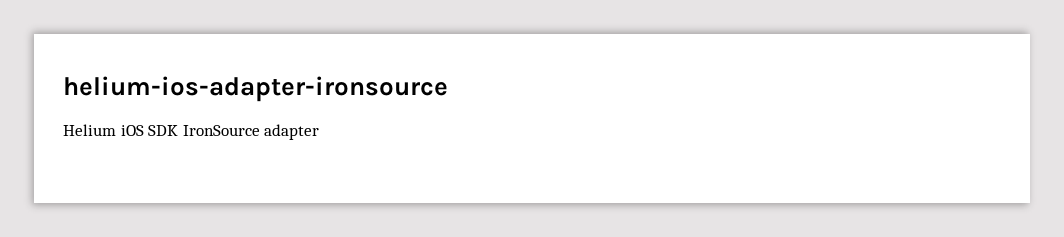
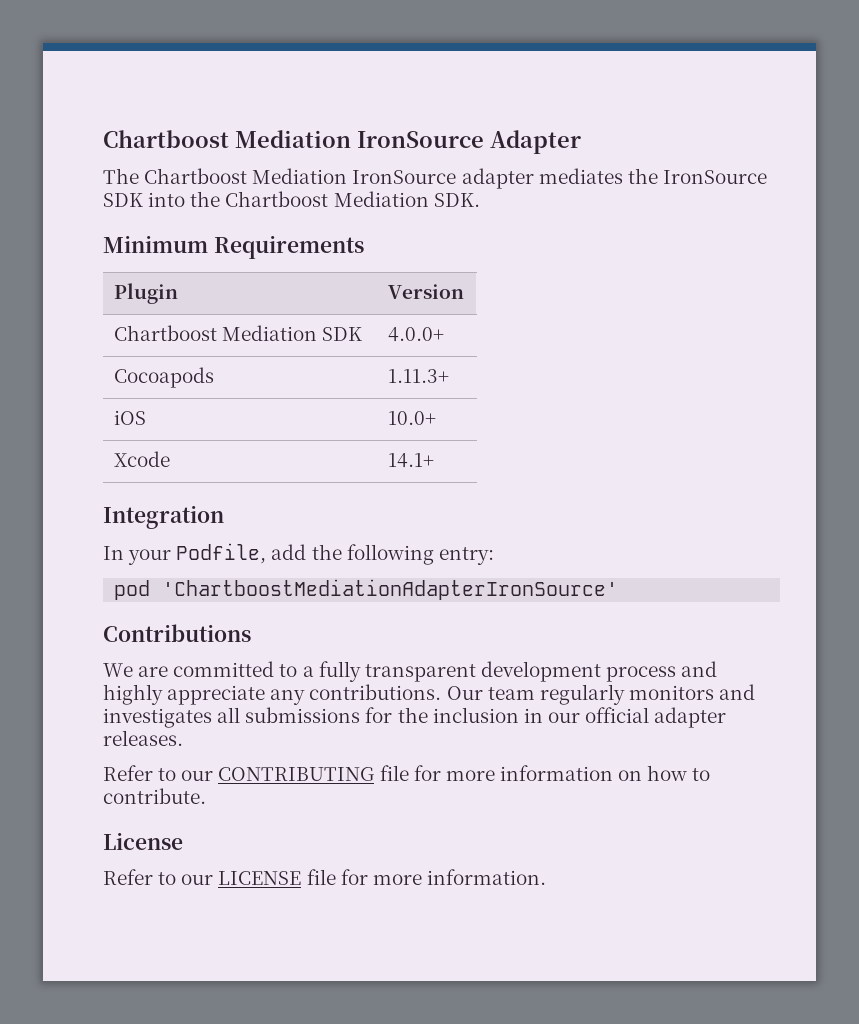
[63,76,448,102] [63,124,320,140] helium-ios-adapter-ironsource // Helium iOS SDK IronSource adapter -> [103,130,581,154] [103,168,767,189] [103,191,480,207] [103,235,364,259] [114,283,179,304] [388,284,465,299] [114,325,363,341] [388,327,445,342] [114,367,215,388] [388,369,450,383] [114,410,147,425] [388,411,437,425] [114,451,171,467] [388,453,435,468] [103,505,224,529] [103,543,494,565] [114,579,619,600] [103,624,251,642] [103,661,718,682] [103,684,756,705] [103,707,727,728] [103,730,183,746] [103,765,711,781] [103,788,206,804] [103,832,183,850] [103,869,546,885] Chartboost Mediation IronSource Adapter // The Chartboost Mediation IronSource adapter mediates the IronSource SDK into the Chartboost Mediation SDK. // Minimum Requirements // Plugin | Version // Chartboost Mediation SDK | 4.0.0+ // Cocoapods | 1.11.3+ // iOS | 10.0+ // Xcode | 14.1+ // Integration // In your Podfile, add the following entry: // pod 'ChartboostMediationAdapterIronSource' // Contributions // We are committed to a fully transparent development process and highly appreciate any contributions. Our team regularly monitors and investigates all submissions for the inclusion in our official adapter releases. // Refer to our CONTRIBUTING file for more information on how to contribute. // License // Refer to our LICENSE file for more information.

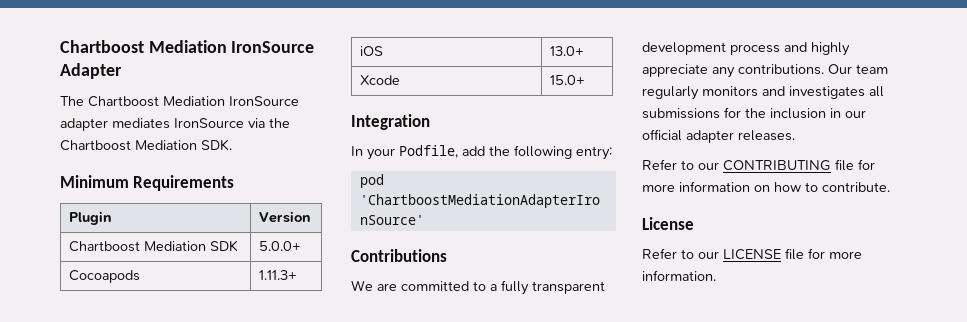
[627,168,767,184] [103,192,186,207] the IronSource SDK into -> [174,118,265,128] IronSource via
[388,327,445,342] 4.0.0+ -> [259,241,302,251] 5.0.0+
[388,411,437,425] 10.0+ -> [550,46,585,56] 13.0+
[388,453,435,468] 14.1+ -> [550,75,586,85] 15.0+

